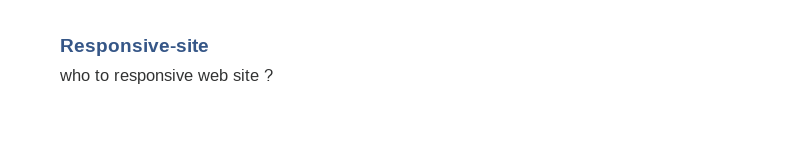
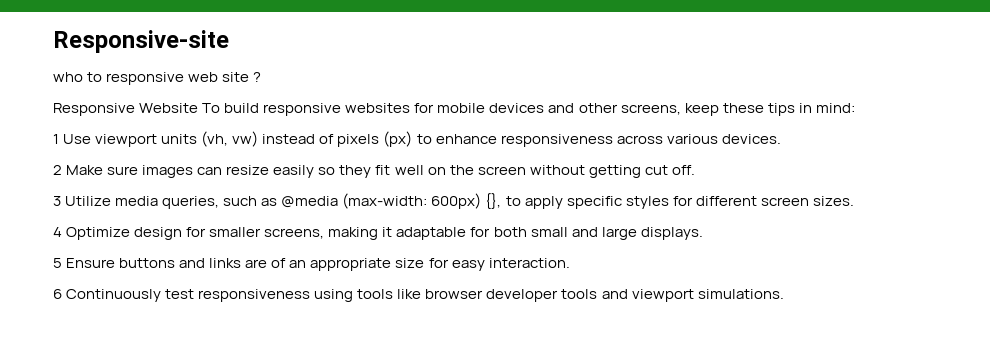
(273, 75) none -> [53,103,855,116] [53,131,781,147] [53,165,695,178] [53,193,854,209] [53,227,703,240] [53,258,570,271] [53,289,784,302] // Responsive Website To build responsive websites for mobile devices and other screens, keep these tips in mind: // 1 Use viewport units (vh, vw) instead of pixels (px) to enhance responsiveness across various devices. // 2 Make sure images can resize easily so they fit well on the screen without getting cut off. // 3 Utilize media queries, such as @media (max-width: 600px) {}, to apply specific styles for different screen sizes. // 4 Optimize design for smaller screens, making it adaptable for both small and large displays. // 5 Ensure buttons and links are of an appropriate size for easy interaction. // 6 Continuously test responsiveness using tools like browser developer tools and viewport simulations.

